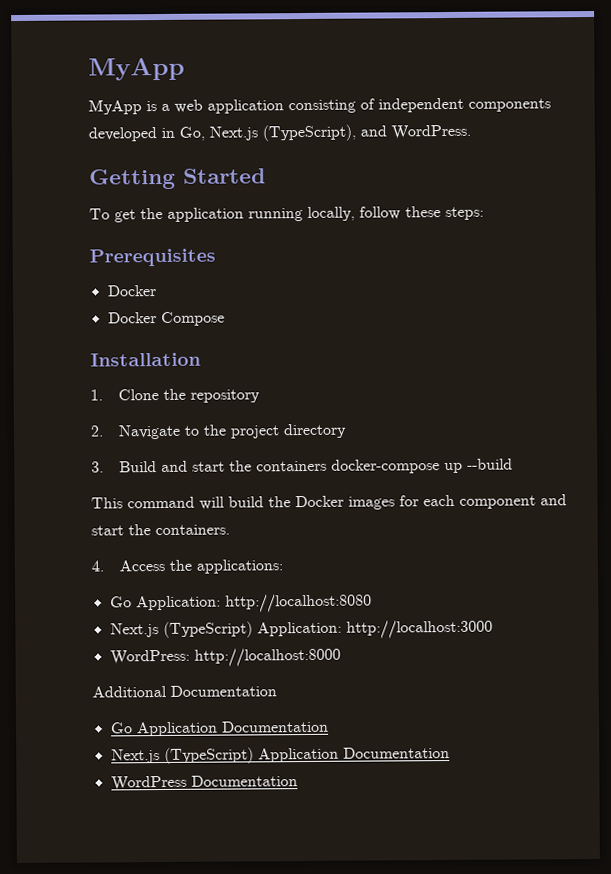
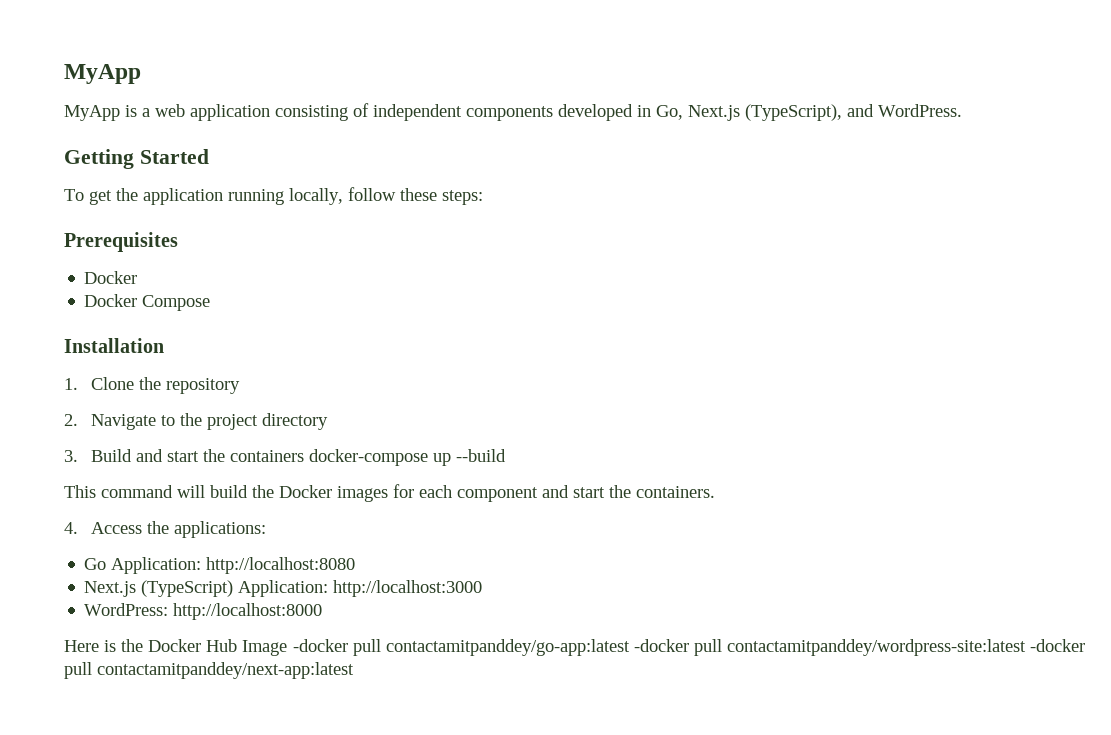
[92,685,277,698] [109,720,329,737] [110,747,450,765] [110,775,298,791] Additional Documentation // Go Application Documentation // Next.js (TypeScript) Application Documentation // WordPress Documentation -> [64,639,1085,656] [64,662,354,679] Here is the Docker Hub Image -docker pull contactamitpanddey/go-app:latest -docker pull contactamitpanddey/wordpress-site:latest -docker pull contactamitpanddey/next-app:latest

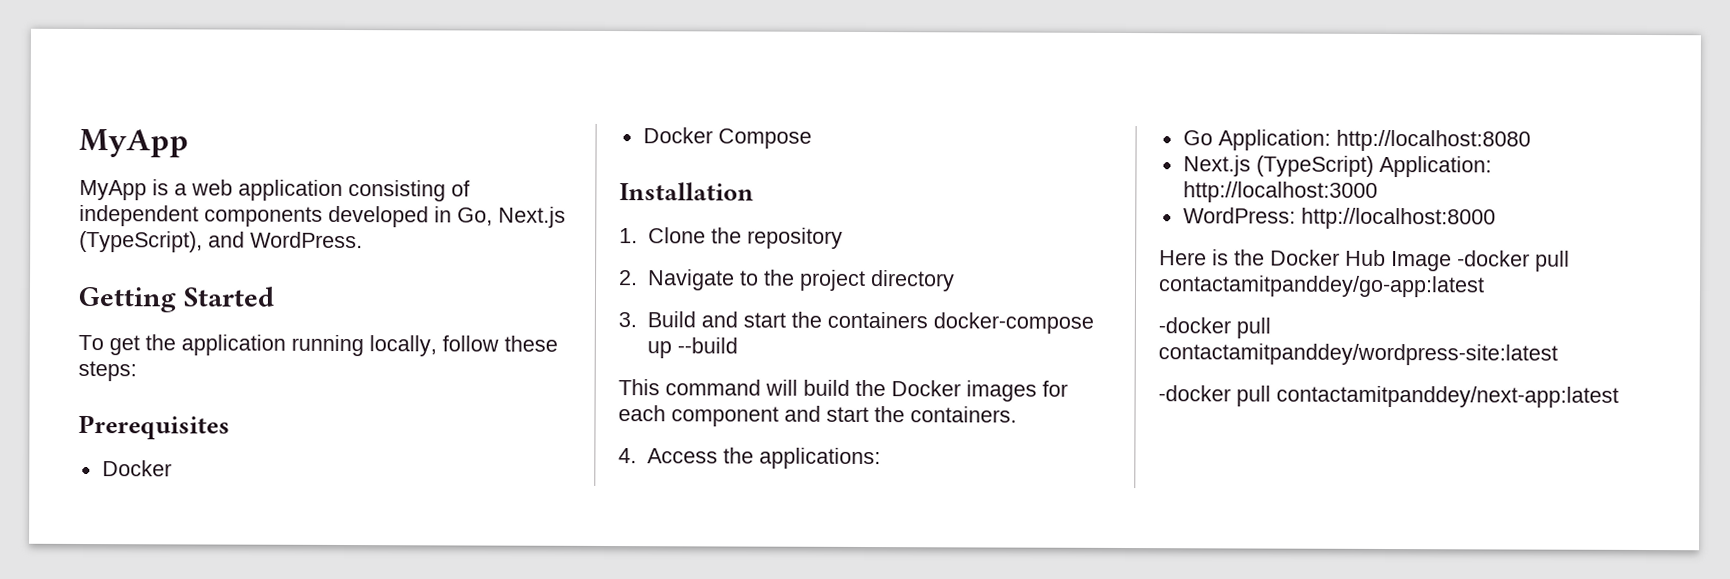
(630, 647) none -> (1485, 286) //
(1026, 647) none -> (1558, 354) //

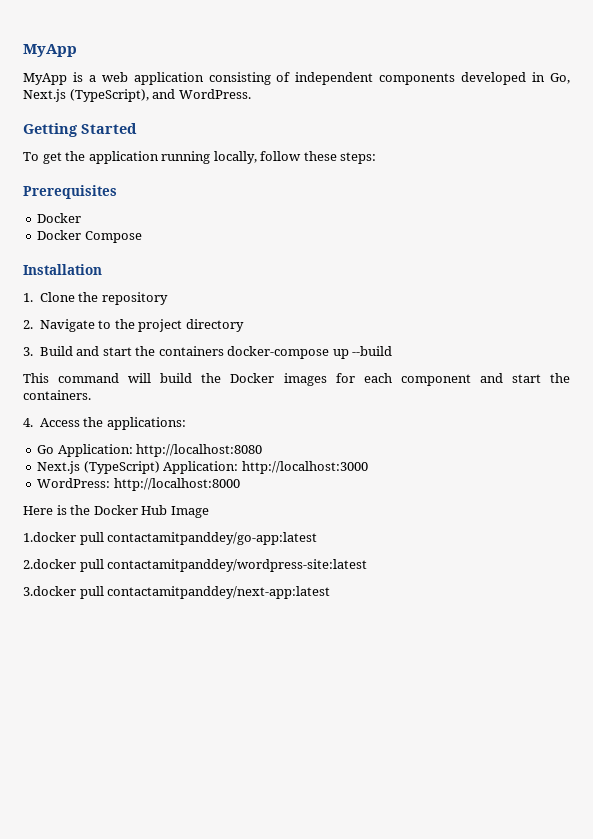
[1457,250,1530,267] -docker -> [23,532,76,542] // 1.docker
[1158,317,1231,334] -docker -> [23,559,76,569] 2.docker
[1158,385,1231,402] -docker -> [23,586,76,596] 3.docker

